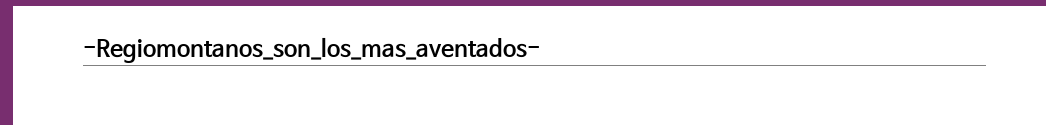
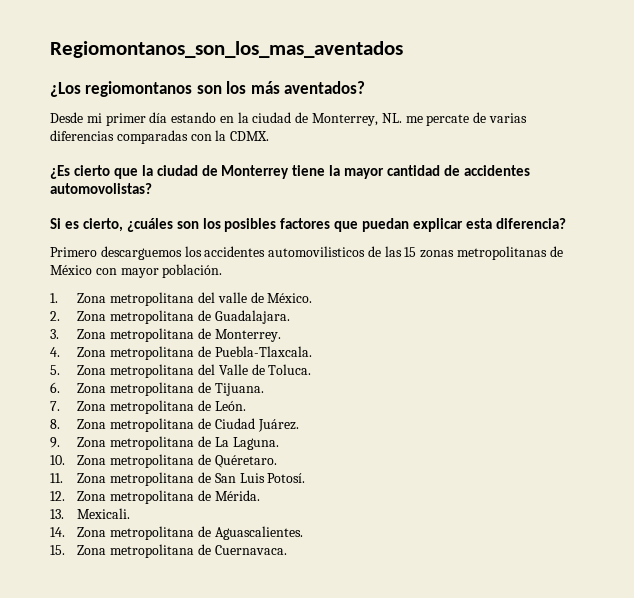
[83,37,540,63] -Regiomontanos_son_los_mas_aventados- -> [50,41,403,58] [50,81,366,97] [50,112,527,126] [50,130,270,144] [50,165,530,179] [50,183,152,194] [50,218,566,232] [50,246,563,260] [50,264,223,278] [50,292,313,306] [50,310,290,324] [50,328,281,342] [50,346,312,360] [50,364,312,378] [50,382,264,396] [50,400,246,414] [50,418,299,432] [50,436,279,450] [50,454,277,468] [50,472,306,486] [50,490,260,504] [50,508,131,519] [50,526,303,540] [50,544,287,558] Regiomontanos_son_los_mas_aventados // ¿Los regiomontanos son los más aventados? // Desde mi primer día estando en la ciudad de Monterrey, NL. me percate de varias diferencias comparadas con la CDMX. // ¿Es cierto que la ciudad de Monterrey tiene la mayor cantidad de accidentes automovolistas? // Si es cierto, ¿cuáles son los posibles factores que puedan explicar esta diferencia? // Primero descarguemos los accidentes automovilisticos de las 15 zonas metropolitanas de México con mayor población. // 1. Zona metropolitana del valle de México. // 2. Zona metropolitana de Guadalajara. // 3. Zona metropolitana de Monterrey. // 4. Zona metropolitana de Puebla-Tlaxcala. // 5. Zona metropolitana del Valle de Toluca. // 6. Zona metropolitana de Tijuana. // 7. Zona metropolitana de León. // 8. Zona metropolitana de Ciudad Juárez. // 9. Zona metropolitana de La Laguna. // 10. Zona metropolitana de Quéretaro. // 11. Zona metropolitana de San Luis Potosí. // 12. Zona metropolitana de Mérida. // 13. Mexicali. // 14. Zona metropolitana de Aguascalientes. // 15. Zona metropolitana de Cuernavaca.

